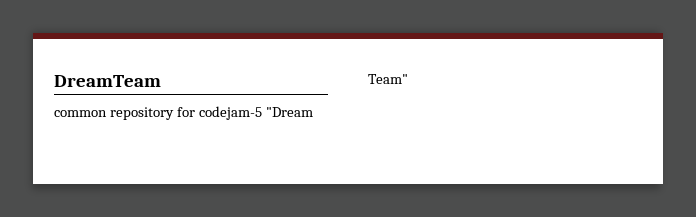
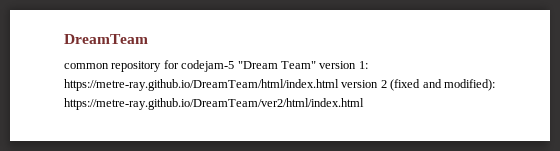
(408, 79) none -> [319,61,368,69] [64,79,495,91] [64,98,364,110] version 1: https://metre-ray.github.io/DreamTeam/html/index.html version 2 (fixed and modified): https://metre-ray.github.io/DreamTeam/ver2/html/index.html

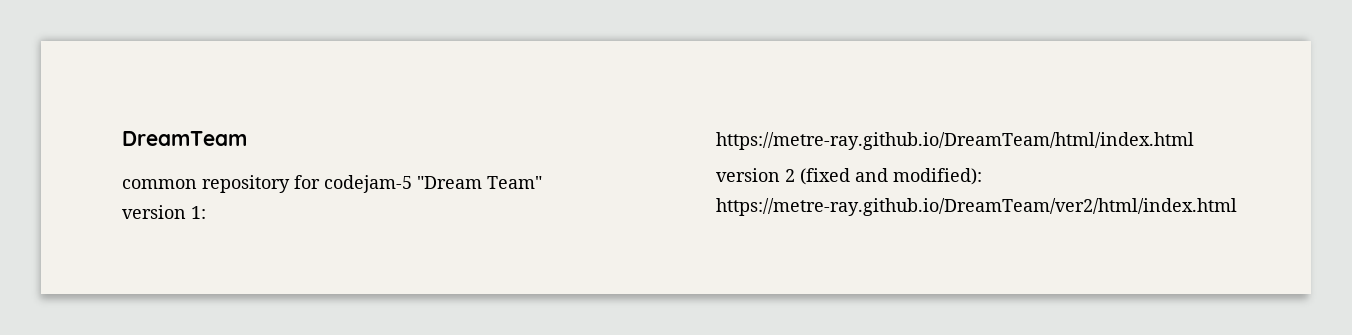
(316, 65) none -> (542, 182) //
(339, 85) none -> (1194, 141) //

